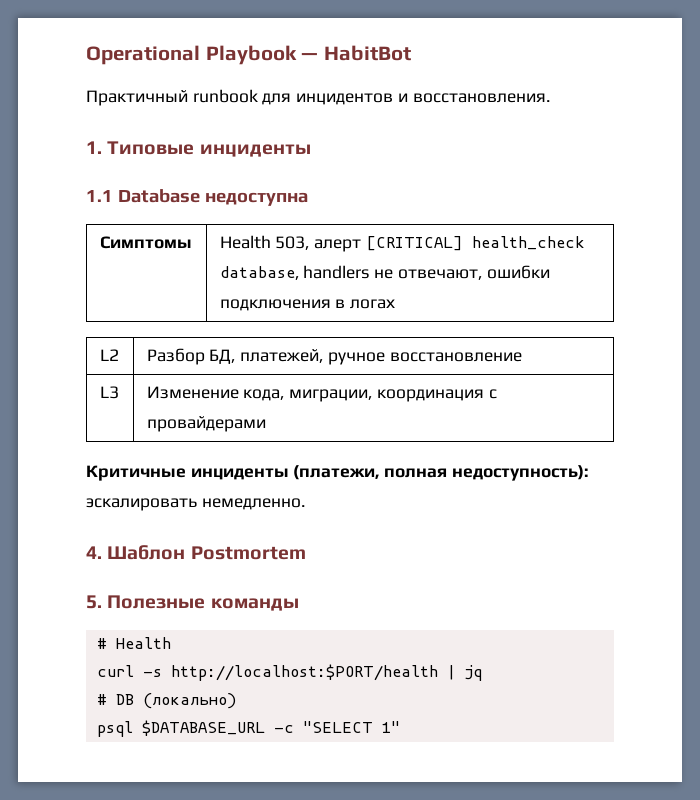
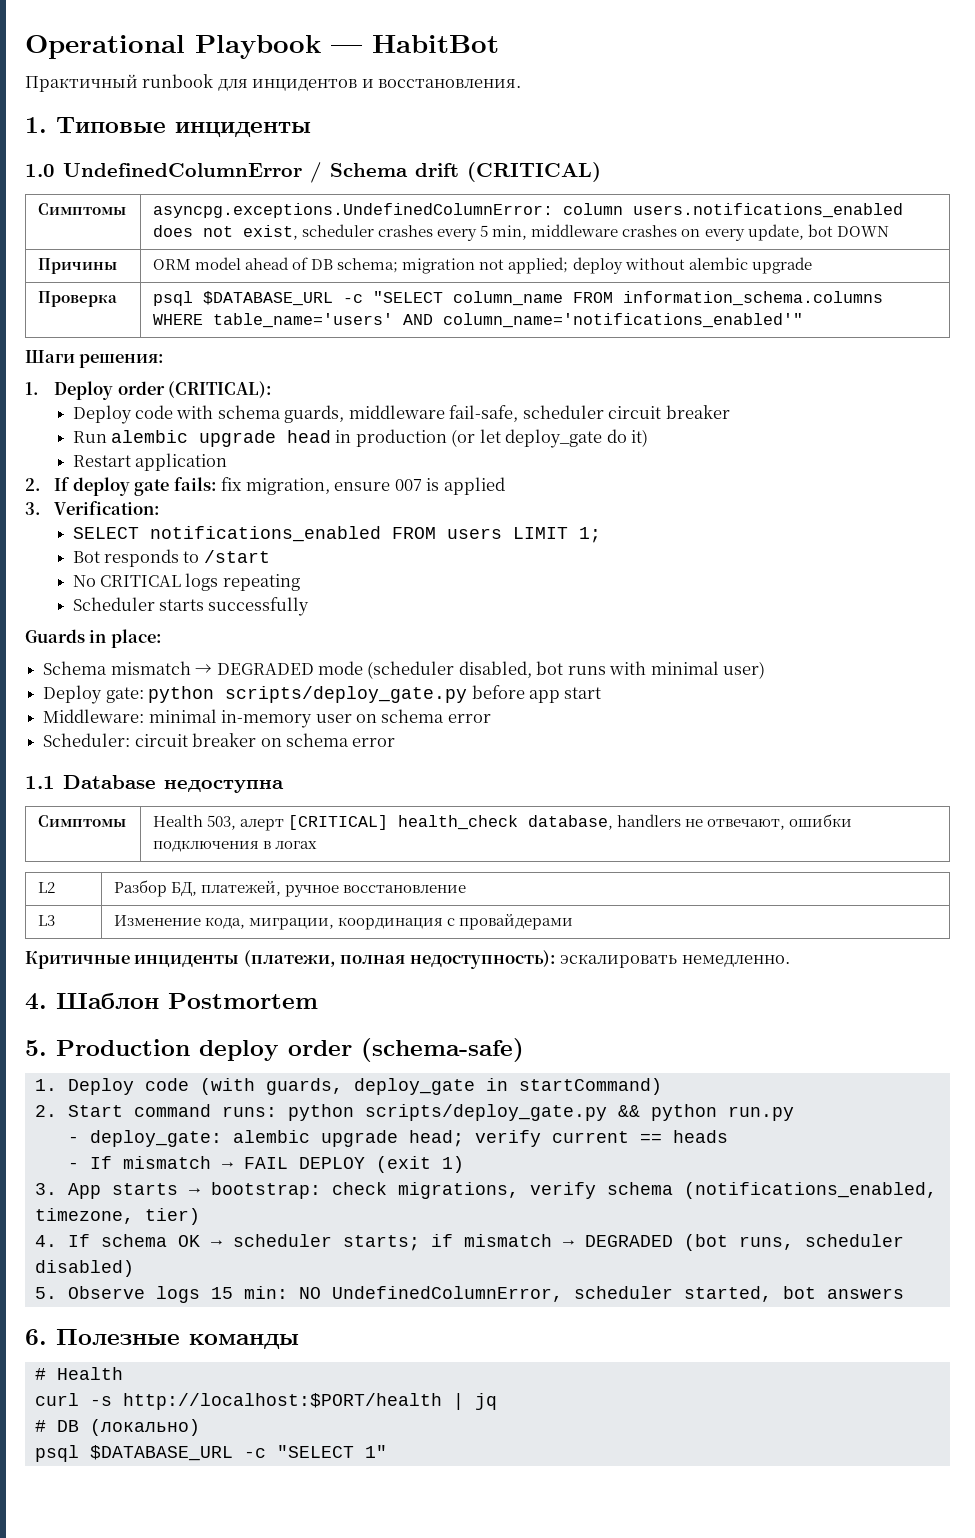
(311, 150) none -> [25,162,601,183] [38,203,127,215] [153,203,904,218] [153,224,889,241] [38,258,118,274] [153,257,812,274] [38,291,118,307] [153,291,884,306] [153,313,804,328] [25,350,165,368] [25,381,273,400] [72,405,730,424] [72,429,649,448] [72,453,228,471] [25,477,505,496] [25,501,161,515] [72,526,601,543] [72,549,270,567] [72,573,300,591] [72,597,310,616] [25,629,162,648] [43,661,766,679] [43,685,602,704] [43,709,491,728] [43,733,396,747] // 1.0 UndefinedColumnError / Schema drift (CRITICAL) // Симптомы | asyncpg.exceptions.UndefinedColumnError: column users.notifications_enabled does not exist, scheduler crashes every 5 min, middleware crashes on every update, bot DOWN // Причины | ORM model ahead of DB schema; migration not applied; deploy without alembic upgrade // Проверка | psql $DATABASE_URL -c "SELECT column_name FROM information_schema.columns WHERE table_name='users' AND column_name='notifications_enabled'" // Шаги решения: // 1. Deploy order (CRITICAL): // Deploy code with schema guards, middleware fail-safe, scheduler circuit breaker // Run alembic upgrade head in production (or let deploy_gate do it) // Restart application // 2. If deploy gate fails: fix migration, ensure 007 is applied // 3. Verification: // SELECT notifications_enabled FROM users LIMIT 1; // Bot responds to /start // No CRITICAL logs repeating // Scheduler starts successfully // Guards in place: // Schema mismatch → DEGRADED mode (scheduler disabled, bot runs with minimal user) // Deploy gate: python scripts/deploy_gate.py before app start // Middleware: minimal in-memory user on schema error // Scheduler: circuit breaker on schema error
(102, 602) none -> [56,1038,524,1062] [34,1078,662,1095] [34,1104,794,1121] [67,1130,728,1147] [67,1156,464,1173] [34,1182,937,1199] [34,1208,200,1225] [34,1234,904,1251] [34,1260,134,1277] [34,1286,904,1303] [25,1329,47,1345] Production deploy order (schema-safe) // 1. Deploy code (with guards, deploy_gate in startCommand) // 2. Start command runs: python scripts/deploy_gate.py && python run.py // - deploy_gate: alembic upgrade head; verify current == heads // - If mismatch → FAIL DEPLOY (exit 1) // 3. App starts → bootstrap: check migrations, verify schema (notifications_enabled, timezone, tier) // 4. If schema OK → scheduler starts; if mismatch → DEGRADED (bot runs, scheduler disabled) // 5. Observe logs 15 min: NO UndefinedColumnError, scheduler started, bot answers // 6.

